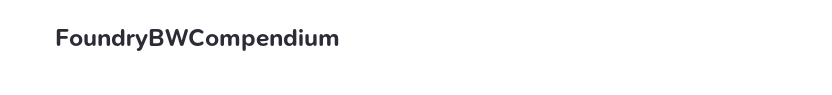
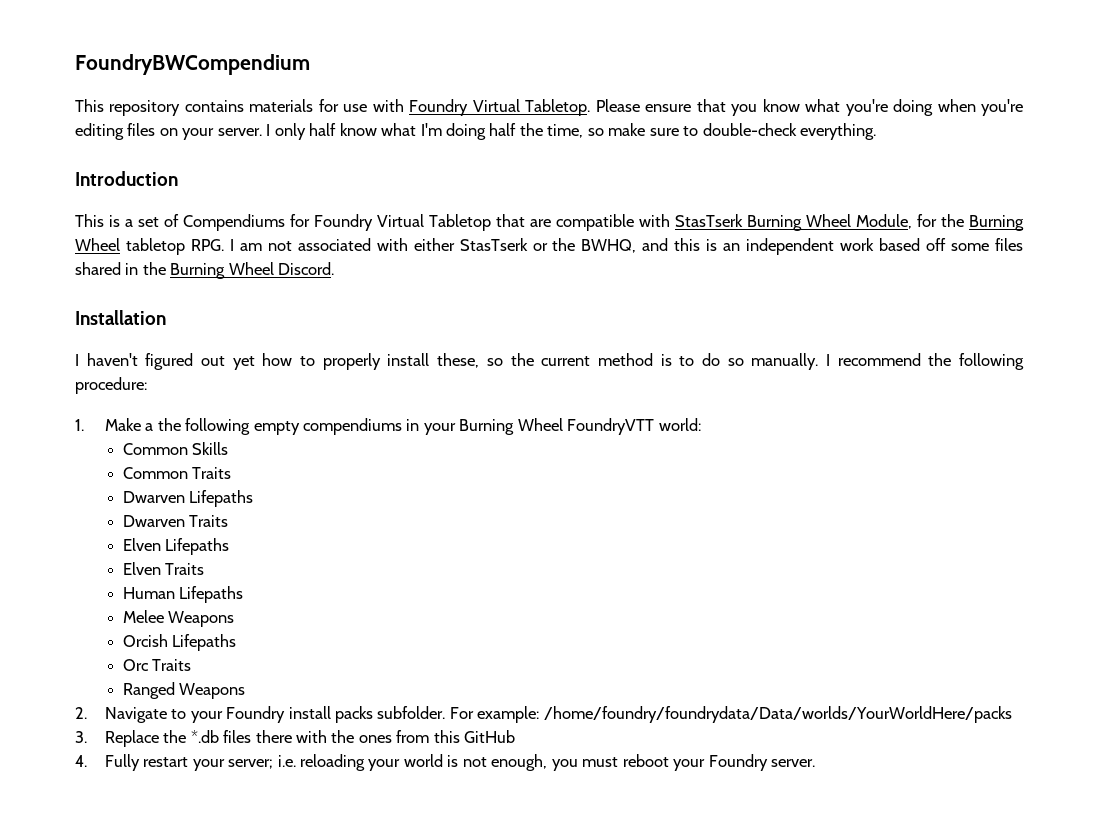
(340, 39) none -> [75,99,1024,116] [75,123,877,140] [75,171,178,186] [75,214,1025,231] [75,238,1023,255] [75,262,335,279] [75,310,166,325] [75,353,1024,370] [75,377,147,394] [75,418,701,435] [122,442,229,455] [122,467,232,479] [122,490,254,507] [122,515,229,527] [122,538,230,555] [122,562,205,575] [122,586,244,603] [122,610,235,627] [122,634,237,651] [122,659,192,671] [122,682,246,699] [75,706,1012,723] [75,730,516,747] [75,754,816,771] // This repository contains materials for use with Foundry Virtual Tabletop. Please ensure that you know what you're doing when you're editing files on your server. I only half know what I'm doing half the time, so make sure to double-check everything. // Introduction // This is a set of Compendiums for Foundry Virtual Tabletop that are compatible with StasTserk Burning Wheel Module, for the Burning Wheel tabletop RPG. I am not associated with either StasTserk or the BWHQ, and this is an independent work based off some files shared in the Burning Wheel Discord. // Installation // I haven't figured out yet how to properly install these, so the current method is to do so manually. I recommend the following procedure: // 1. Make a the following empty compendiums in your Burning Wheel FoundryVTT world: // Common Skills // Common Traits // Dwarven Lifepaths // Dwarven Traits // Elven Lifepaths // Elven Traits // Human Lifepaths // Melee Weapons // Orcish Lifepaths // Orc Traits // Ranged Weapons // 2. Navigate to your Foundry install packs subfolder. For example: /home/foundry/foundrydata/Data/worlds/YourWorldHere/packs // 3. Replace the *.db files there with the ones from this GitHub // 4. Fully restart your server; i.e. reloading your world is not enough, you must reboot your Foundry server.

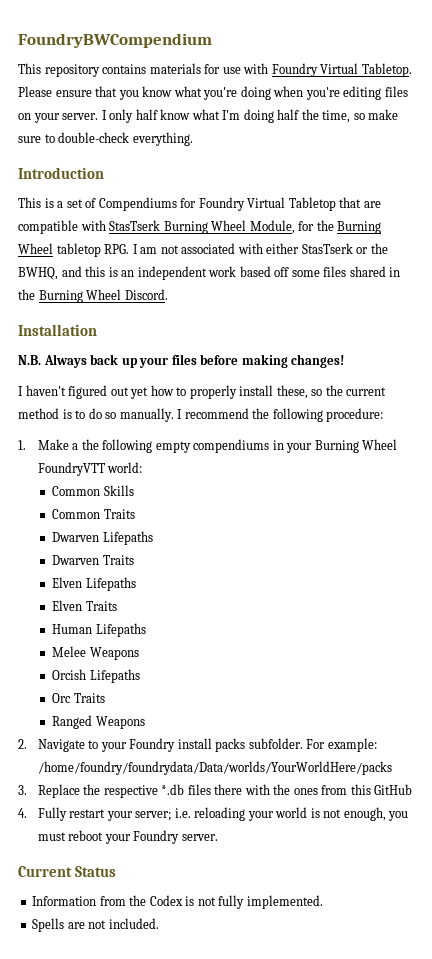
(166, 317) none -> [18,354,345,368] // N.B. Always back up your files before making changes!
(187, 736) none -> [103,785,158,798] respective
(816, 763) none -> [18,866,117,877] [32,895,323,909] [32,918,159,932] // Current Status // Information from the Codex is not fully implemented. // Spells are not included.

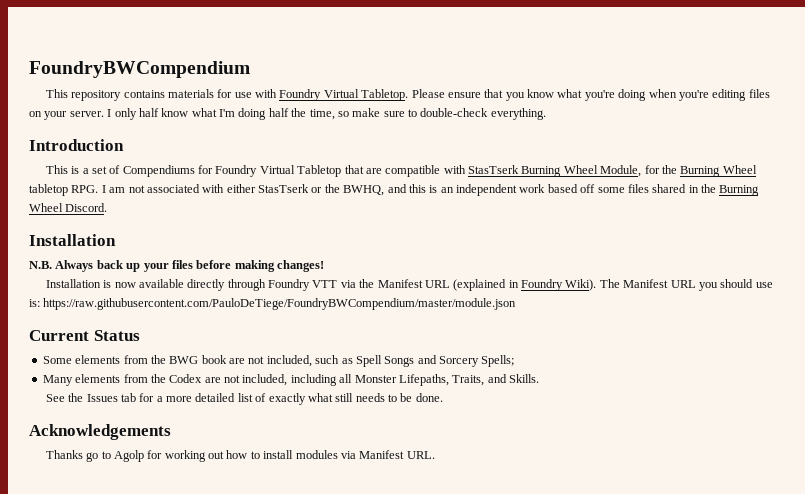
[18,385,387,399] [18,408,384,422] [18,439,398,453] [37,462,143,476] [52,485,134,496] [52,509,135,519] [52,531,153,545] [52,555,134,565] [52,577,136,591] [52,600,117,611] [52,623,146,637] [52,646,139,660] [52,669,140,683] [52,693,105,703] [52,715,145,729] [18,738,377,752] [37,761,392,775] [18,784,413,798] [18,807,409,821] [37,830,218,844] [18,866,117,877] [32,895,323,909] [32,918,159,932] I haven't figured out yet how to properly install these, so the current method is to do so manually. I recommend the following procedure: // 1. Make a the following empty compendiums in your Burning Wheel FoundryVTT world: // Common Skills // Common Traits // Dwarven Lifepaths // Dwarven Traits // Elven Lifepaths // Elven Traits // Human Lifepaths // Melee Weapons // Orcish Lifepaths // Orc Traits // Ranged Weapons // 2. Navigate to your Foundry install packs subfolder. For example: /home/foundry/foundrydata/Data/worlds/YourWorldHere/packs // 3. Replace the respective *.db files there with the ones from this GitHub // 4. Fully restart your server; i.e. reloading your world is not enough, you must reboot your Foundry server. // Current Status // Information from the Codex is not fully implemented. // Spells are not included. -> [45,279,773,291] [29,298,517,310] [29,330,140,341] [42,355,515,367] [42,374,539,386] [45,393,443,405] [29,424,171,440] [45,450,435,462] Installation is now available directly through Foundry VTT via the Manifest URL (explained in Foundry Wiki). The Manifest URL you should use is: https://raw.githubusercontent.com/PauloDeTiege/FoundryBWCompendium/master/module.json // Current Status // Some elements from the BWG book are not included, such as Spell Songs and Sorcery Spells; // Many elements from the Codex are not included, including all Monster Lifepaths, Traits, and Skills. // See the Issues tab for a more detailed list of exactly what still needs to be done. // Acknowledgements // Thanks go to Agolp for working out how to install modules via Manifest URL.

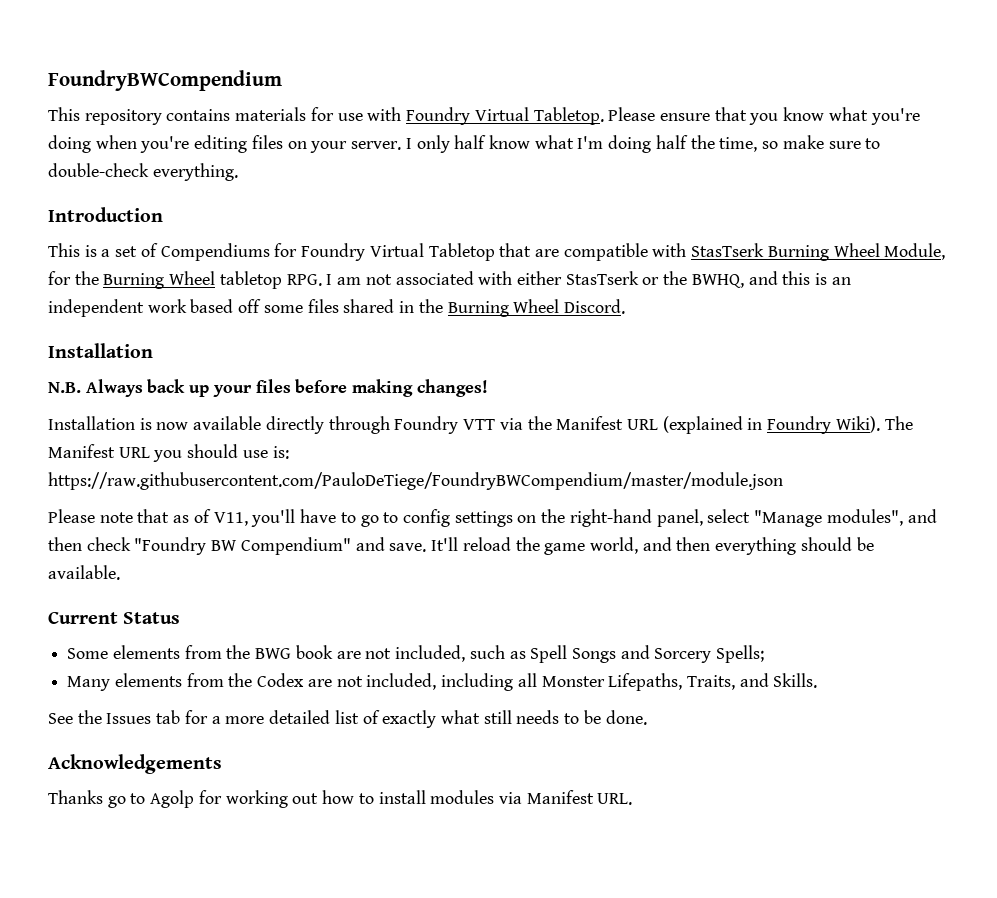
(517, 304) none -> [48,509,937,527] [48,537,874,555] [48,565,120,580] // Please note that as of V11, you'll have to go to config settings on the right-hand panel, select "Manage modules", and then check "Foundry BW Compendium" and save. It'll reload the game world, and then everything should be available.

